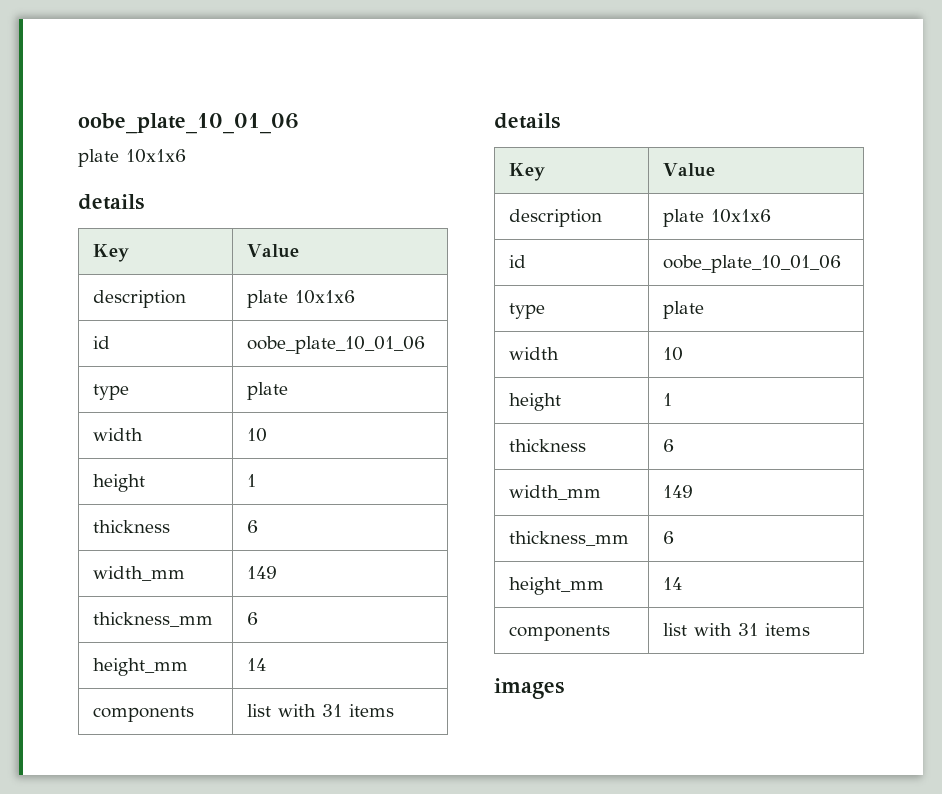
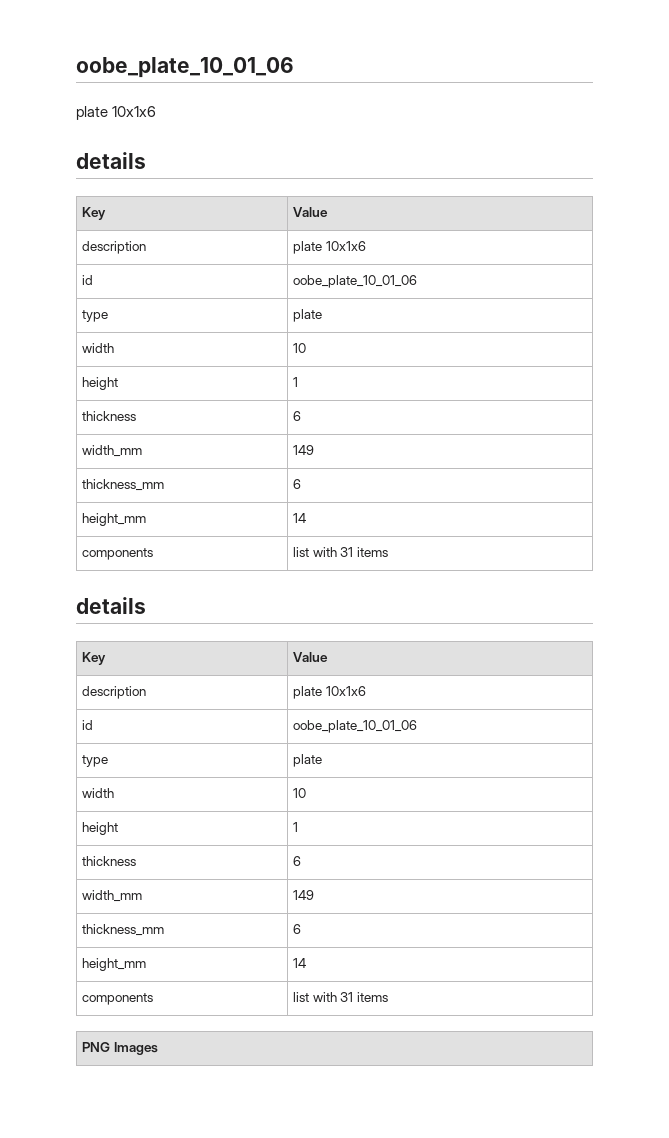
[494,678,564,699] // images -> [82,1042,158,1055] // PNG Images

